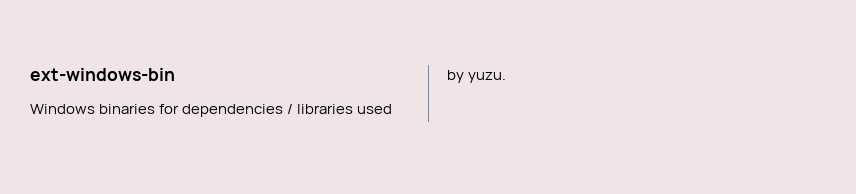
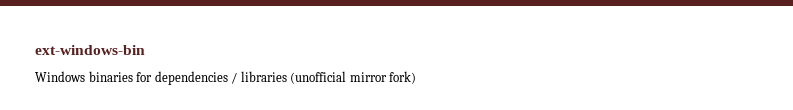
[357,104,393,114] [447,70,507,83] used by yuzu. -> [290,71,417,84] (unofficial mirror fork)

